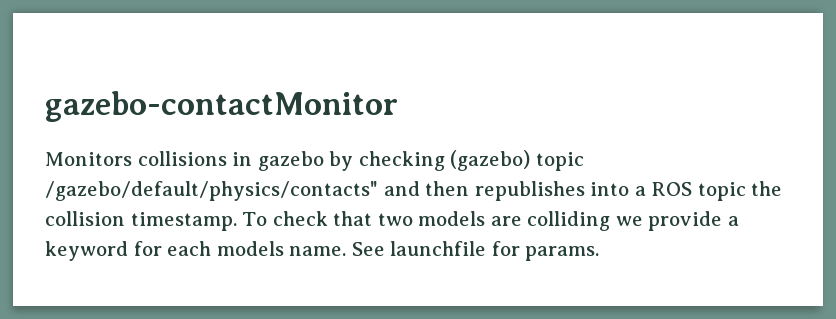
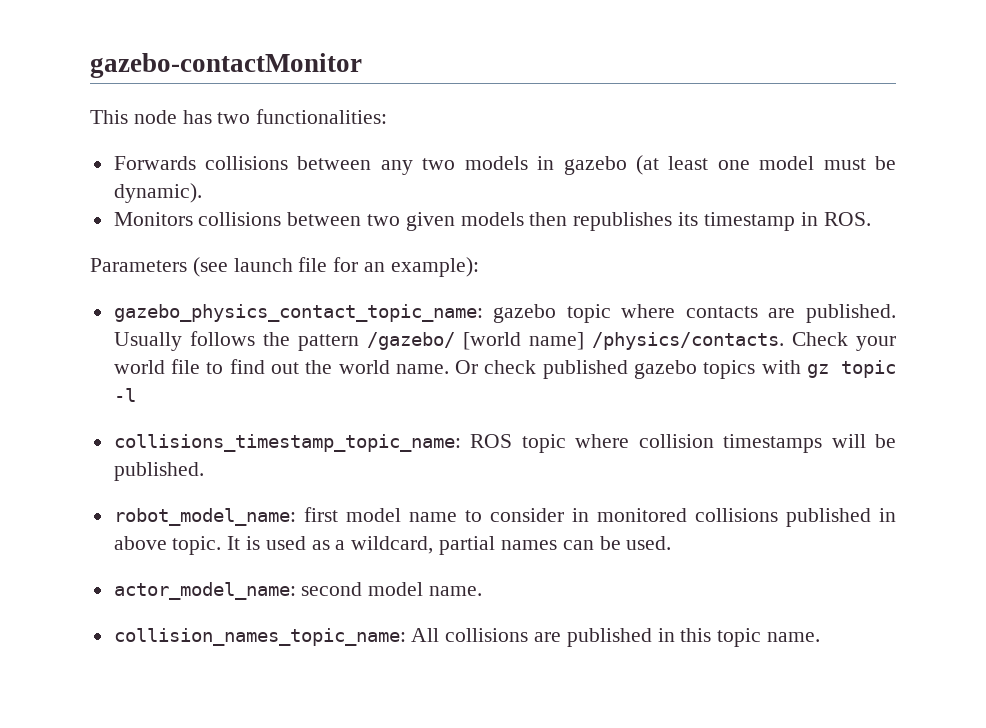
[45,150,584,171] [45,181,783,201] [45,211,739,231] [45,241,600,261] Monitors collisions in gazebo by checking (gazebo) topic /gazebo/default/physics/contacts" and then republishes into a ROS topic the collision timestamp. To check that two models are colliding we provide a keyword for each models name. See launchfile for params. -> [90,109,388,124] [113,155,897,175] [113,183,202,203] [113,212,871,231] [90,257,479,277] [113,304,896,323] [113,331,896,351] [113,359,896,379] [113,388,136,402] [113,434,896,453] [113,462,204,481] [113,507,896,527] [113,536,672,555] [113,582,483,600] [113,628,821,647] This node has two functionalities: // Forwards collisions between any two models in gazebo (at least one model must be dynamic). // Monitors collisions between two given models then republishes its timestamp in ROS. // Parameters (see launch file for an example): // gazebo_physics_contact_topic_name: gazebo topic where contacts are published. Usually follows the pattern /gazebo/ [world name] /physics/contacts. Check your world file to find out the world name. Or check published gazebo topics with gz topic -l // collisions_timestamp_topic_name: ROS topic where collision timestamps will be published. // robot_model_name: first model name to consider in monitored collisions published in above topic. It is used as a wildcard, partial names can be used. // actor_model_name: second model name. // collision_names_topic_name: All collisions are published in this topic name.

